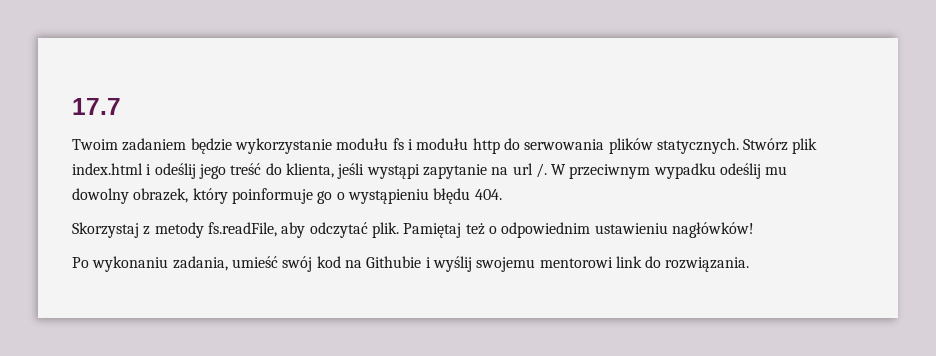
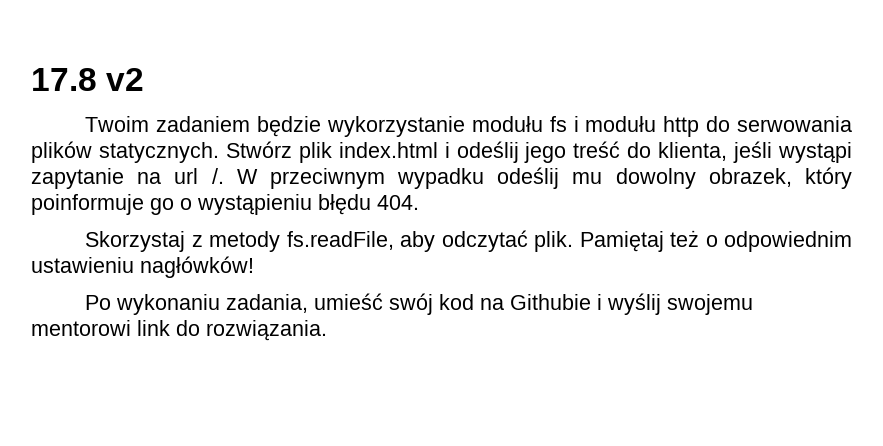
[72,98,121,115] 17.7 -> [31,68,145,91] 17.8 v2

